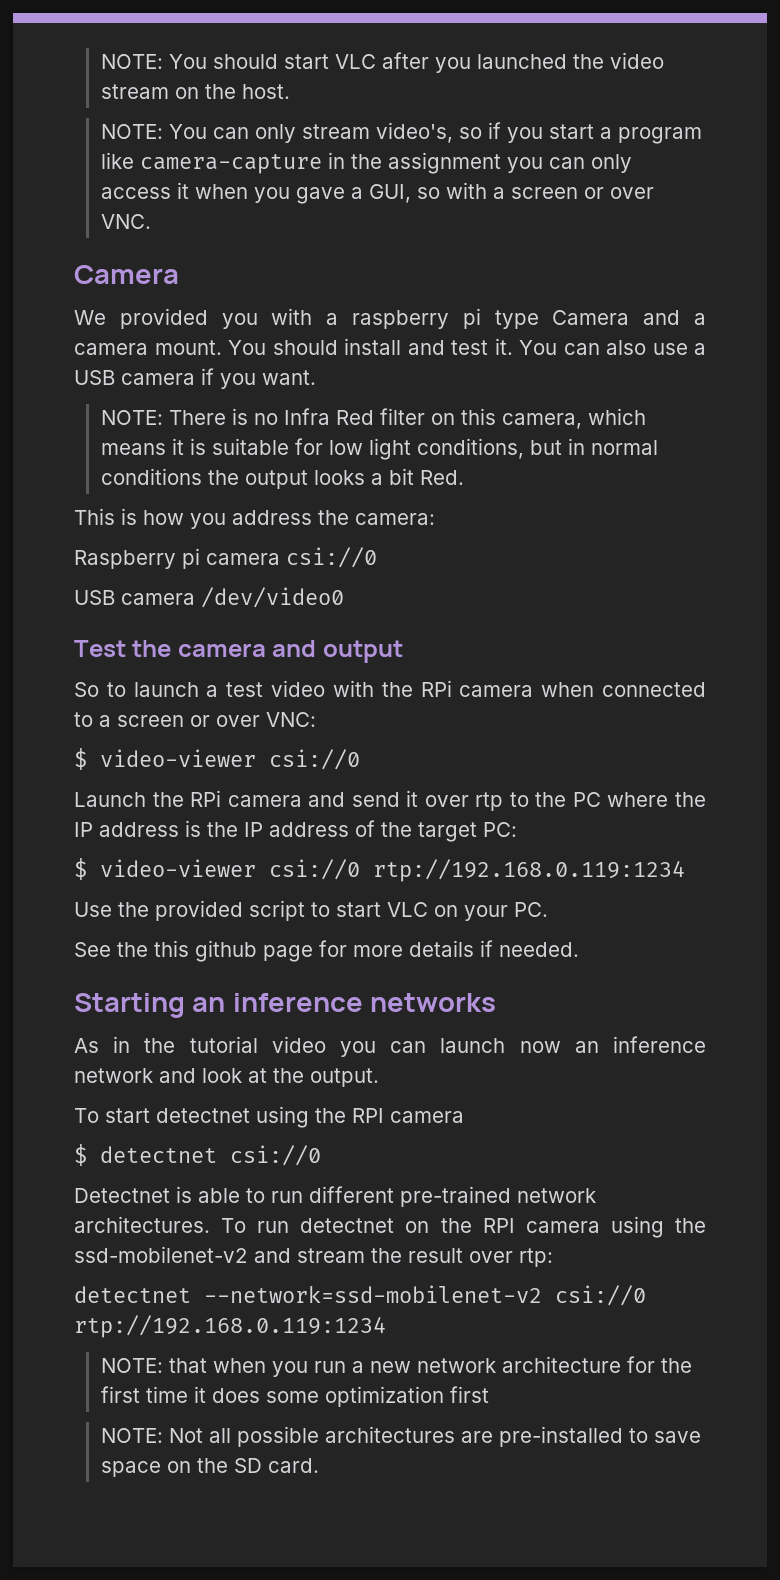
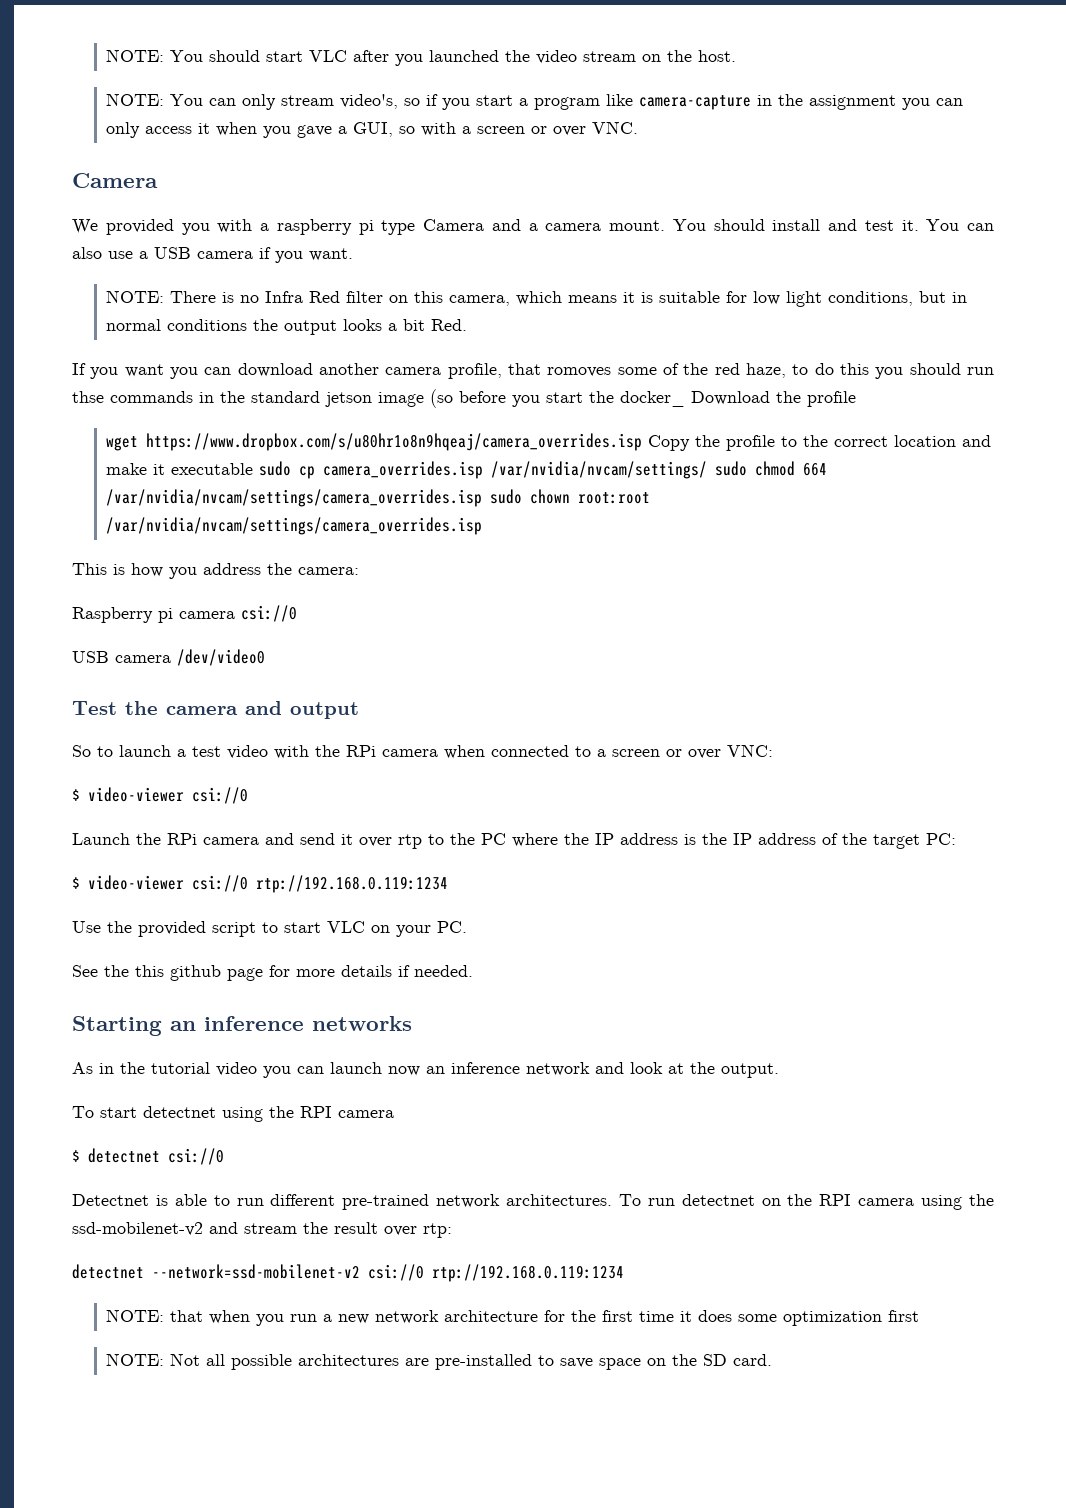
(464, 477) none -> [72,363,995,379] [72,389,856,408] [106,433,992,451] [106,461,828,479] [106,489,651,507] [106,517,483,535] // If you want you can download another camera profile, that romoves some of the red haze, to do this you should run thse commands in the standard jetson image (so before you start the docker_ Download the profile // wget https://www.dropbox.com/s/u80hr1o8n9hqeaj/camera_overrides.isp Copy the profile to the correct location and make it executable sudo cp camera_overrides.isp /var/nvidia/nvcam/settings/ sudo chmod 664 /var/nvidia/nvcam/settings/camera_overrides.isp sudo chown root:root /var/nvidia/nvcam/settings/camera_overrides.isp

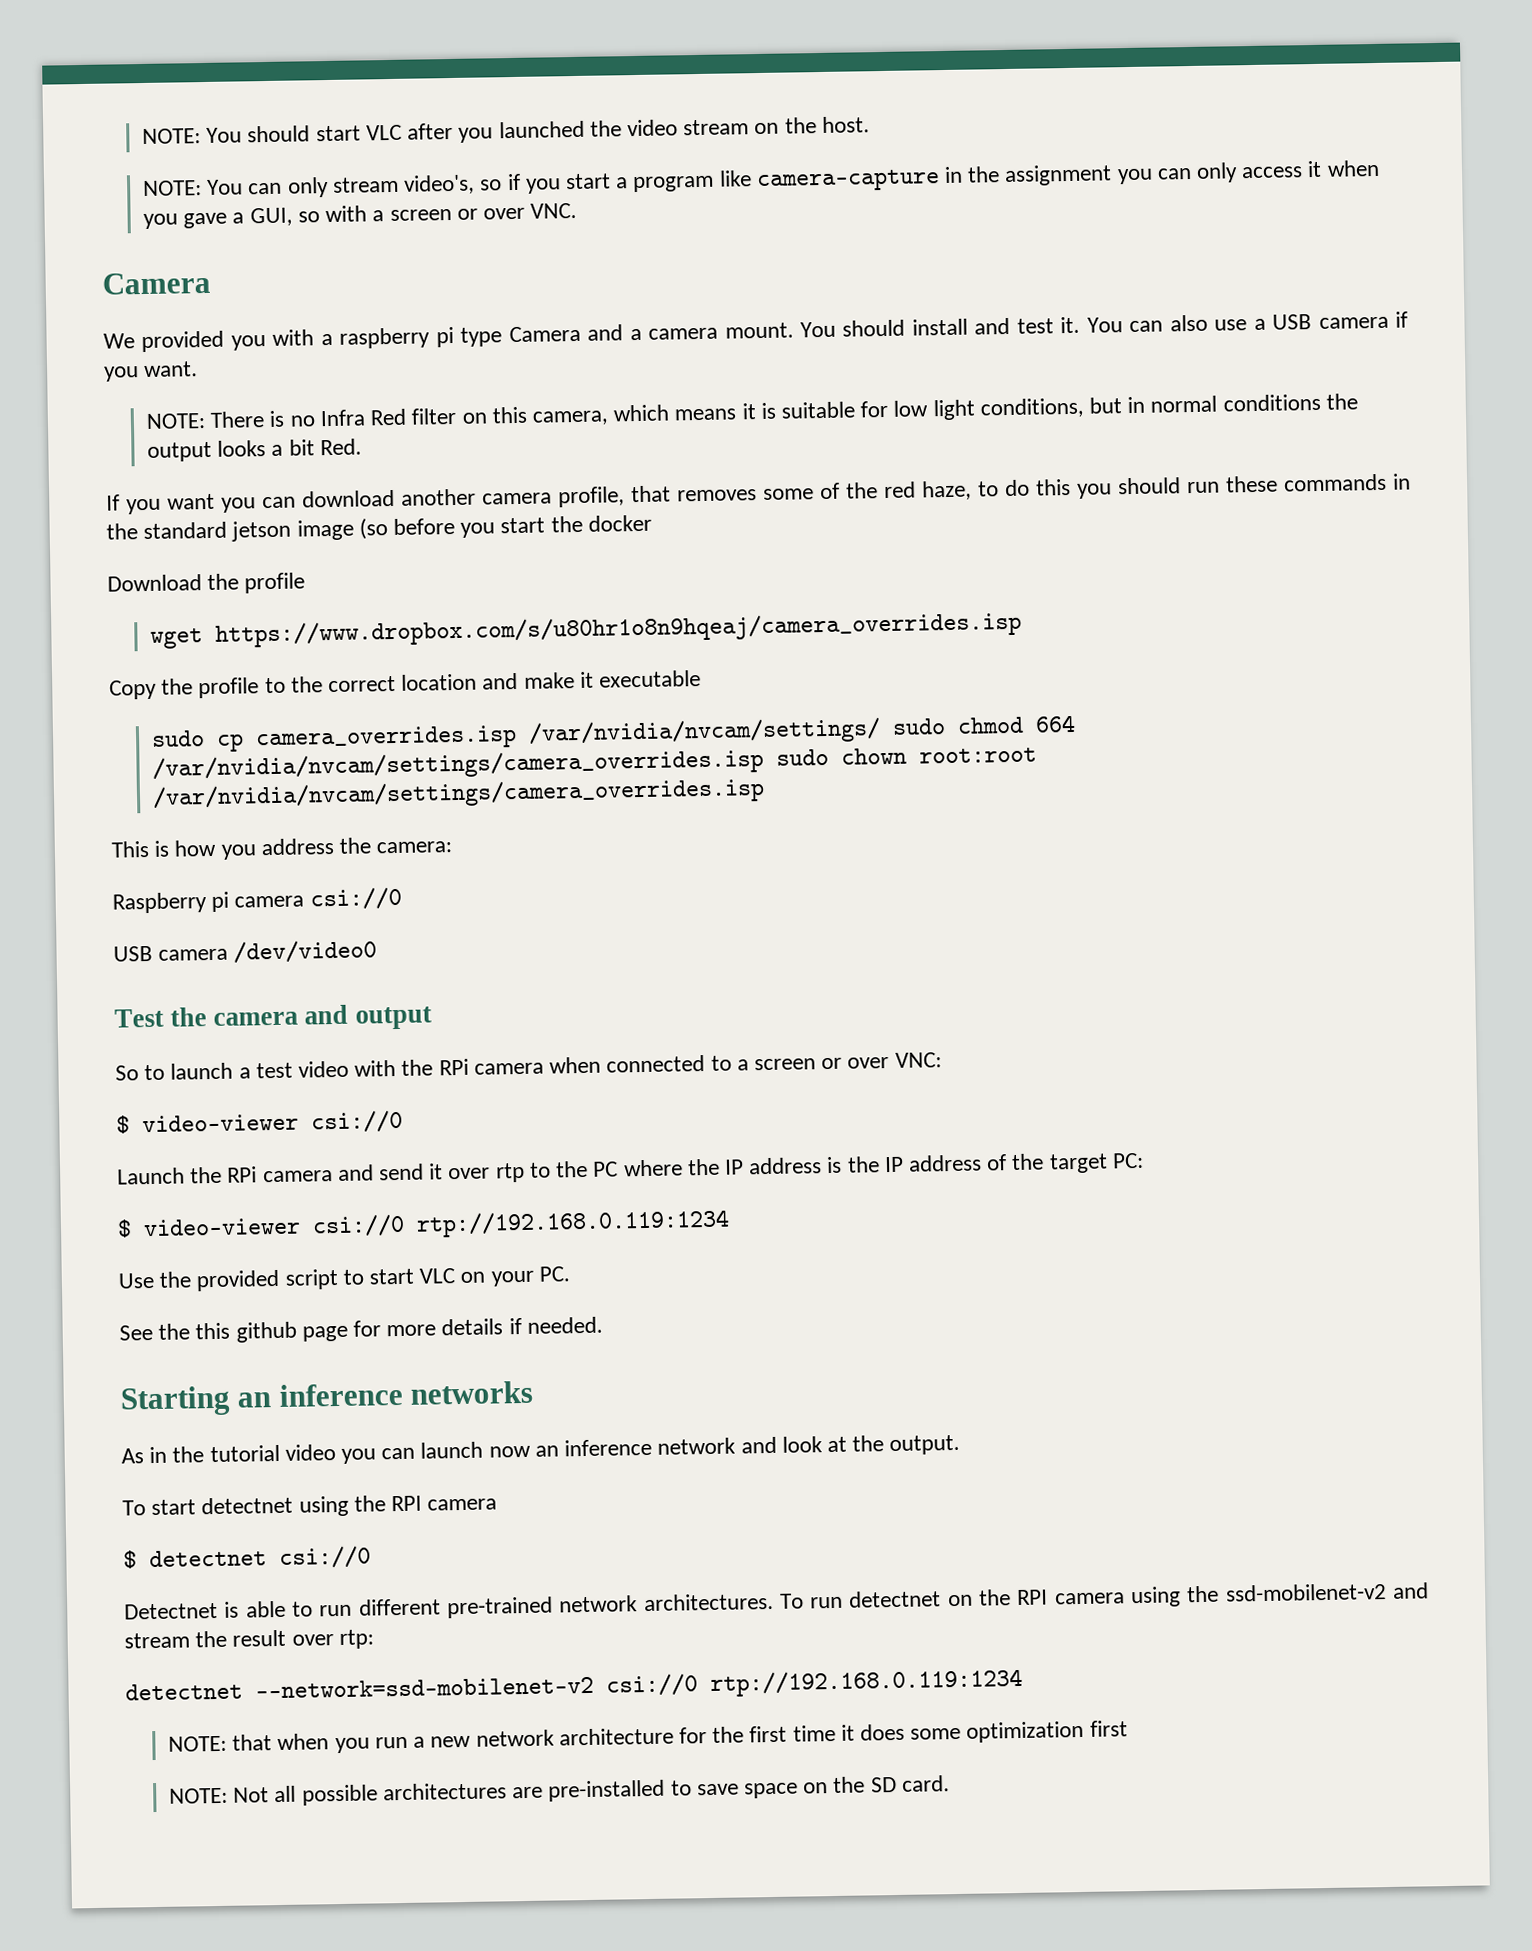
[547,367,612,377] romoves -> [677,489,757,502] removes
[72,391,104,403] thse -> [1225,475,1278,493] these
[620,391,685,407] docker_ -> [587,514,652,532] docker //
(643, 442) none -> (1023, 629) //
(254, 469) none -> (702, 679) //

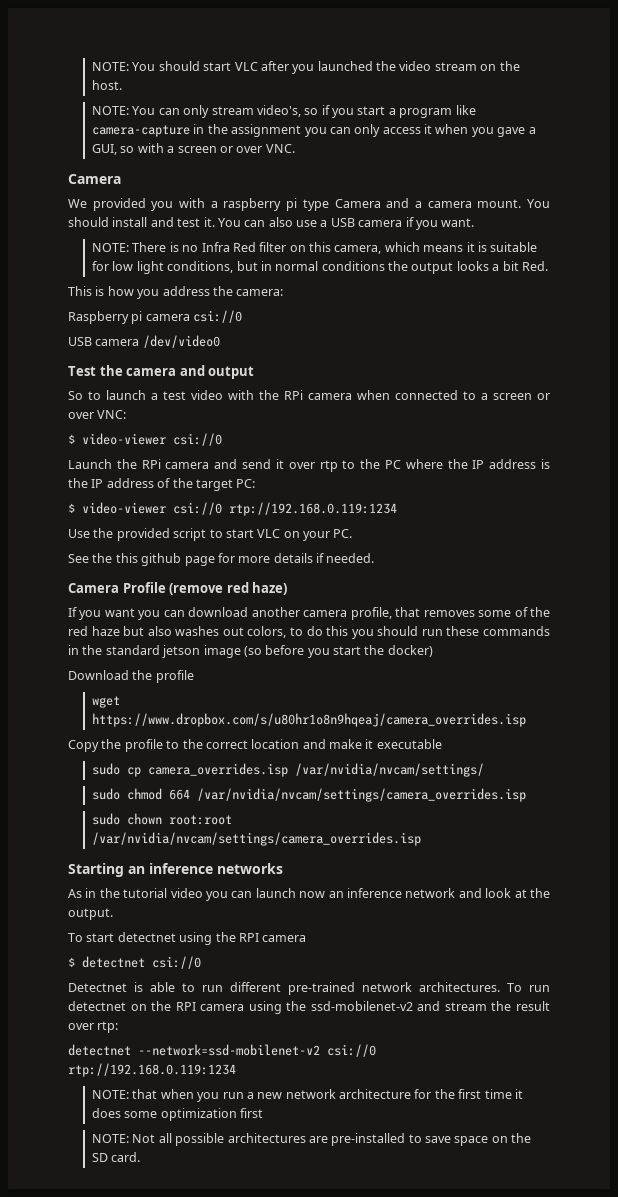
[106,473,1411,515] [106,514,652,542] [107,572,306,594] [150,610,1023,649] [109,670,702,700] [151,714,1077,752] [152,747,1038,782] [152,776,766,811] // If you want you can download another camera profile, that removes some of the red haze, to do this you should run these commands in the standard jetson image (so before you start the docker // Download the profile // wget https://www.dropbox.com/s/u80hr1o8n9hqeaj/camera_overrides.isp // Copy the profile to the correct location and make it executable // sudo cp camera_overrides.isp /var/nvidia/nvcam/settings/ sudo chmod 664 /var/nvidia/nvcam/settings/camera_overrides.isp sudo chown root:root /var/nvidia/nvcam/settings/camera_overrides.isp -> (548, 266) none
(603, 1325) none -> [68,582,288,595] [68,607,550,620] [68,626,550,639] [68,645,433,658] [68,670,194,683] [92,696,121,708] [92,713,527,727] [68,739,442,752] [92,763,485,777] [92,788,527,802] [92,813,233,825] [92,832,422,846] // Camera Profile (remove red haze) // If you want you can download another camera profile, that removes some of the red haze but also washes out colors, to do this you should run these commands in the standard jetson image (so before you start the docker) // Download the profile // wget https://www.dropbox.com/s/u80hr1o8n9hqeaj/camera_overrides.isp // Copy the profile to the correct location and make it executable // sudo cp camera_overrides.isp /var/nvidia/nvcam/settings/ // sudo chmod 664 /var/nvidia/nvcam/settings/camera_overrides.isp // sudo chown root:root /var/nvidia/nvcam/settings/camera_overrides.isp

